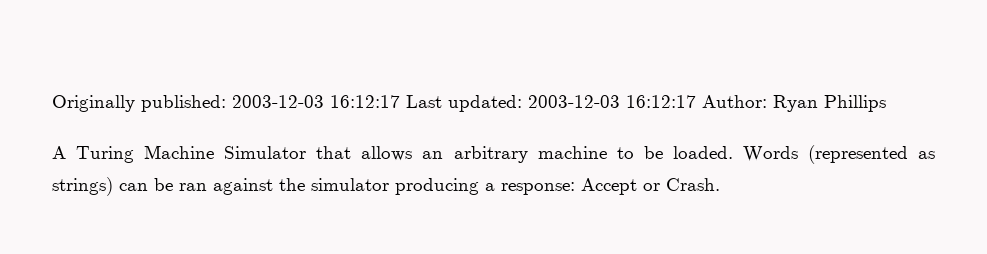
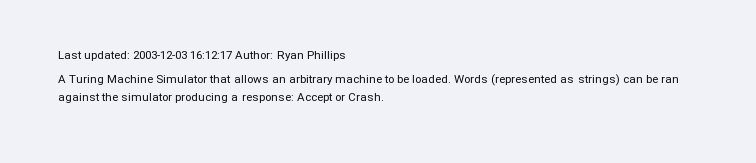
[52,95,400,112] Originally published: 2003-12-03 16:12:17 -> (58, 55) none

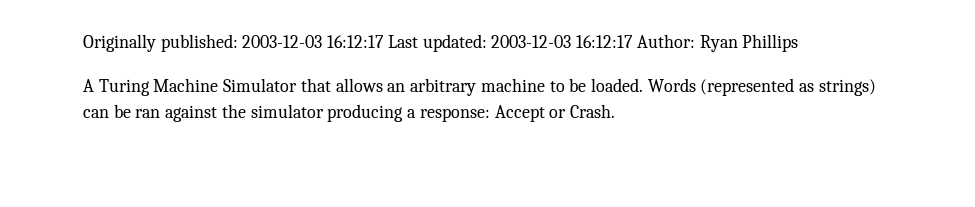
(58, 55) none -> [83,34,385,52] Originally published: 2003-12-03 16:12:17

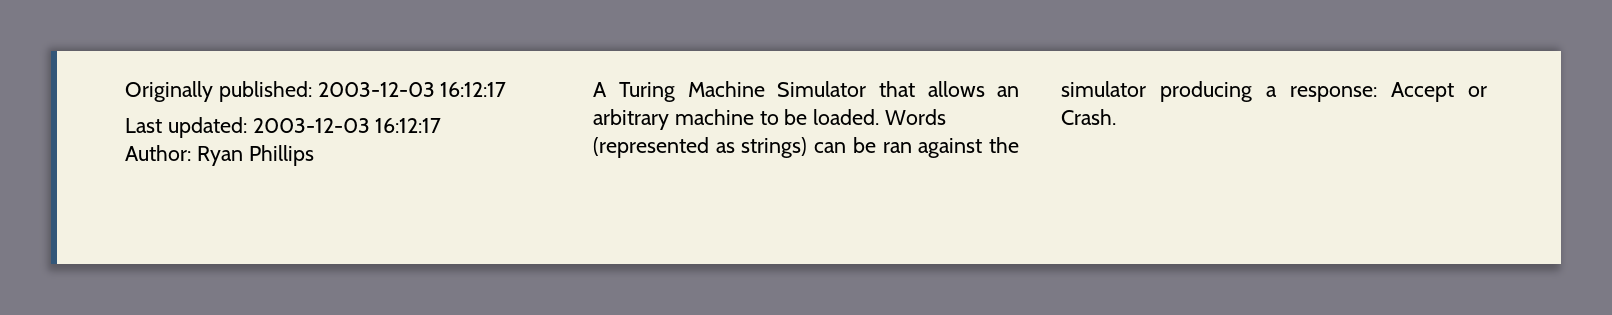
(385, 41) none -> (507, 89) //
(634, 41) none -> (442, 125) //

